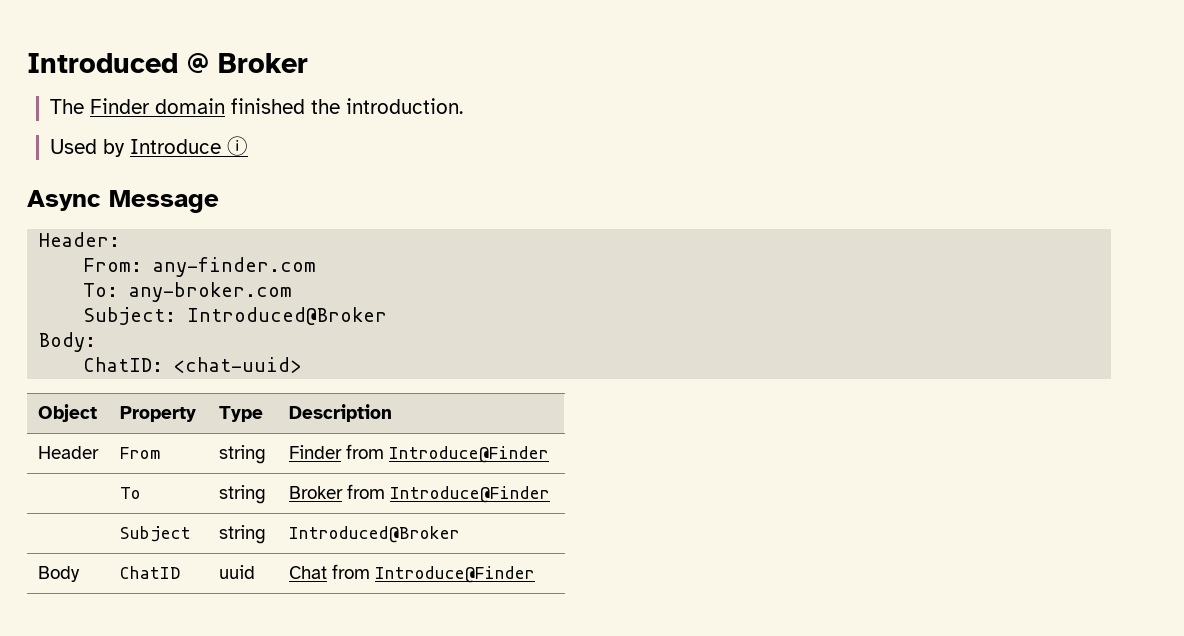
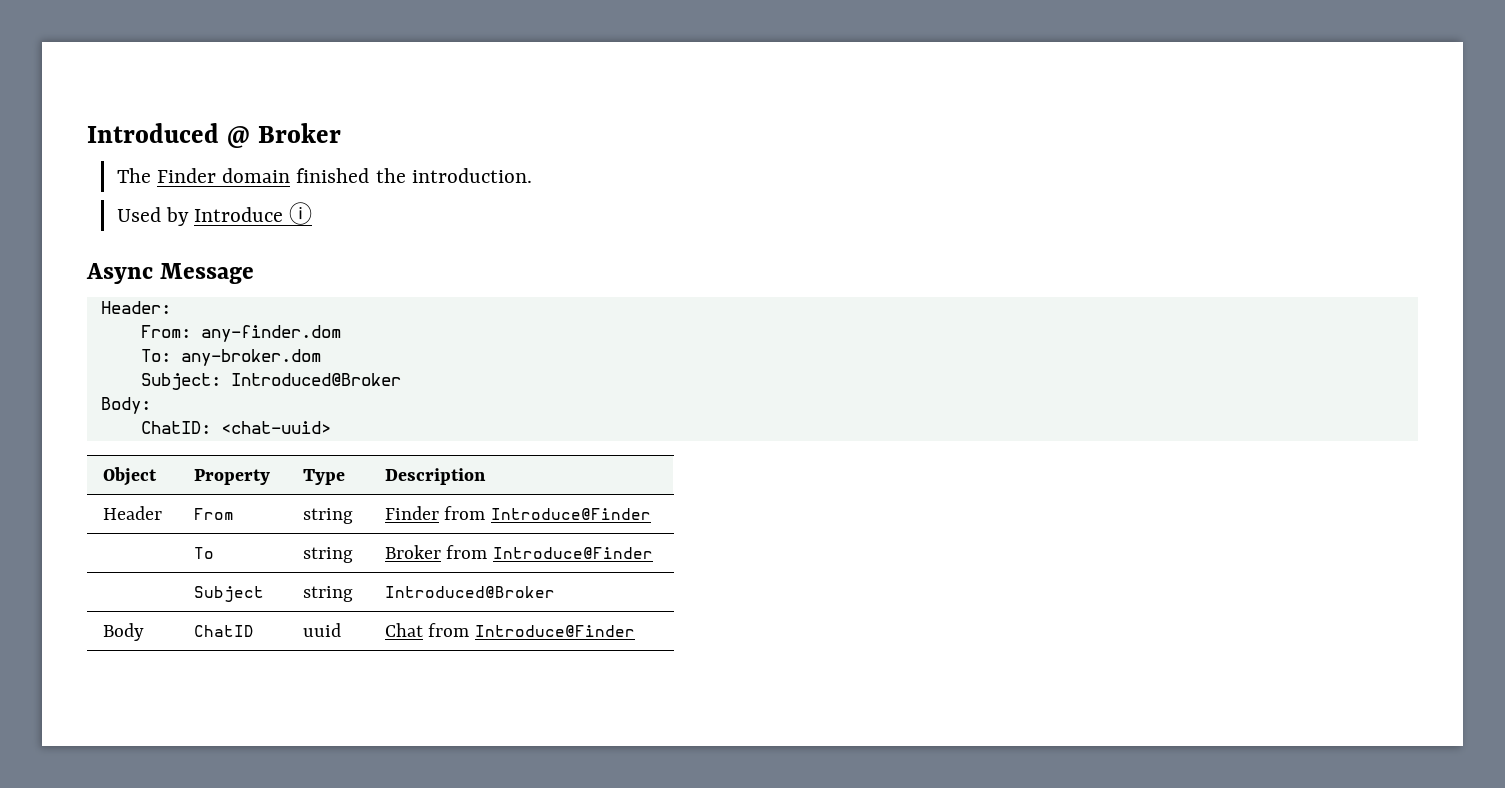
[153,257,317,277] any-finder.com -> [200,325,341,342] any-finder.dom
[129,282,293,302] any-broker.com -> [180,349,321,366] any-broker.dom

